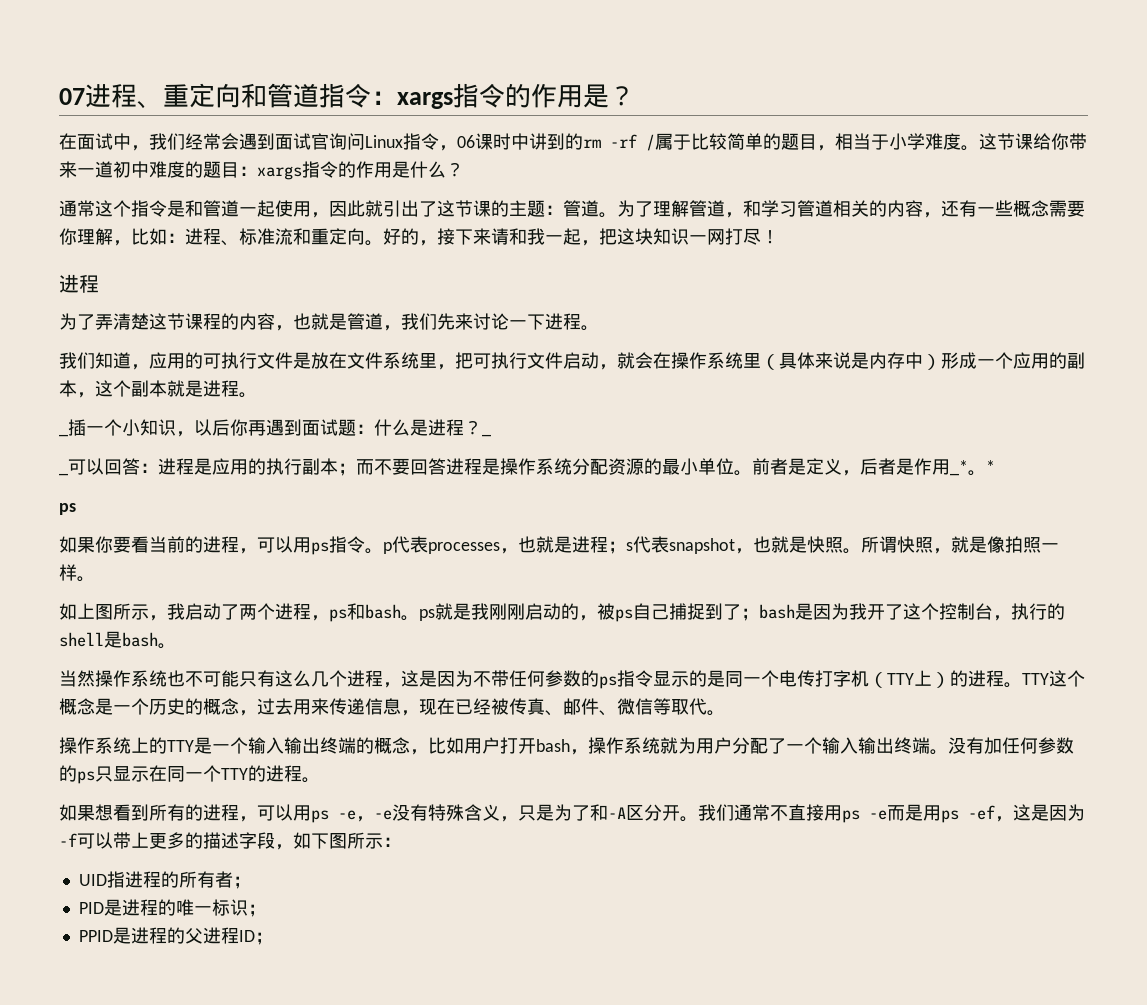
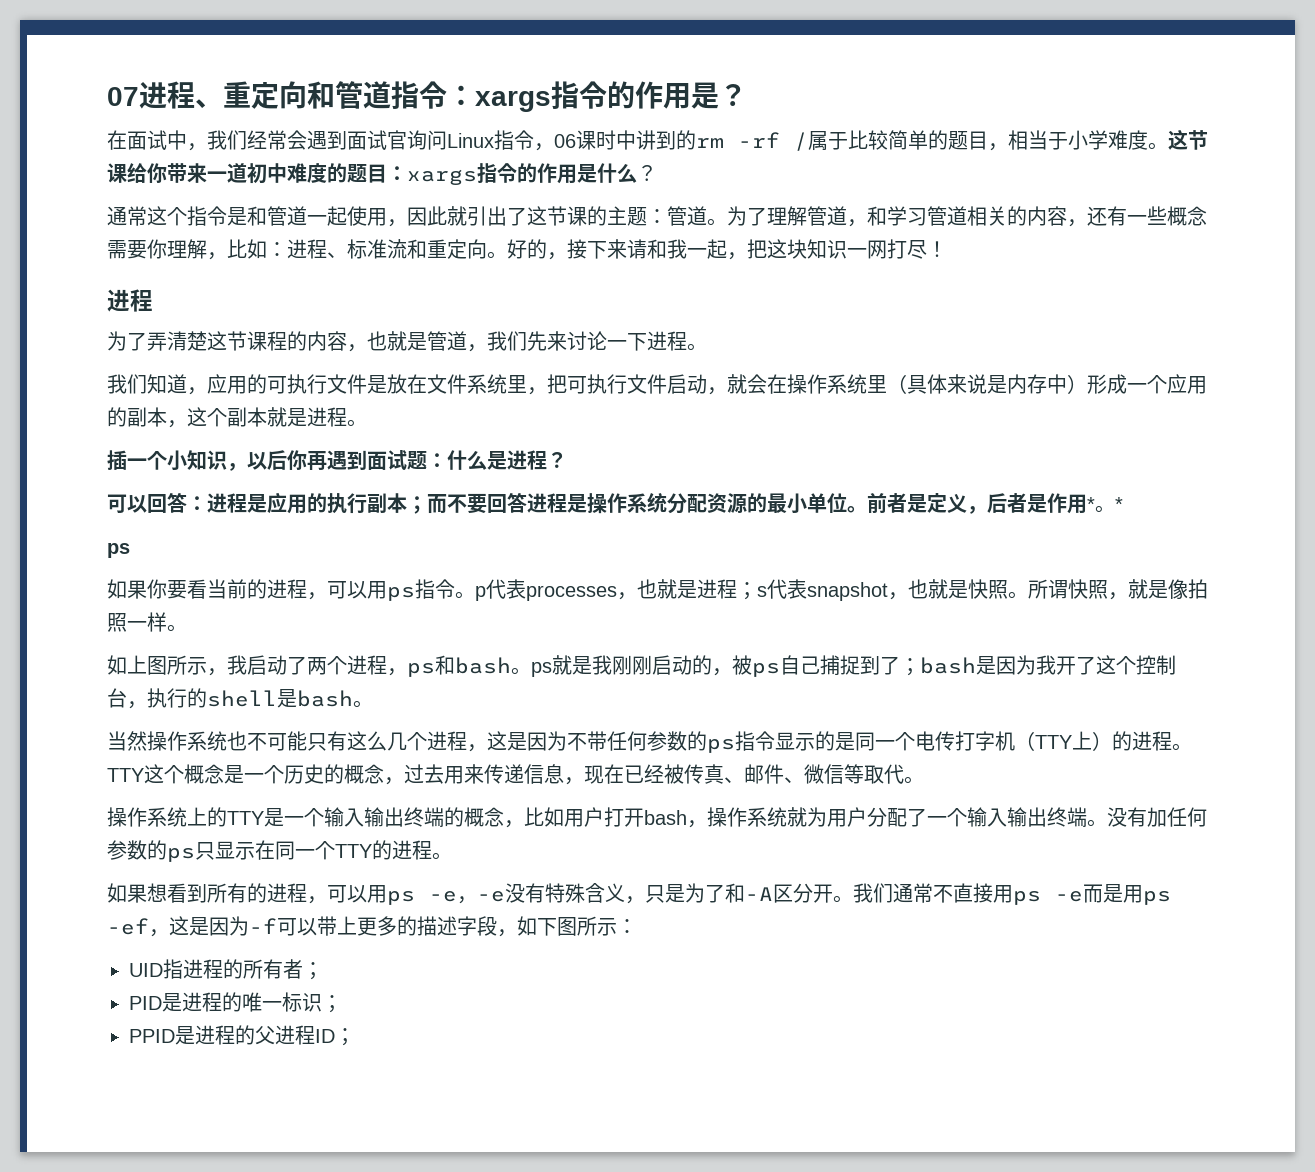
[59,434,68,437] _ -> (367, 423) none
[482,434,491,437] [59,473,68,476] _ // _ -> (567, 460) //
[950,460,968,476] _* -> [1087,497,1095,511] *

